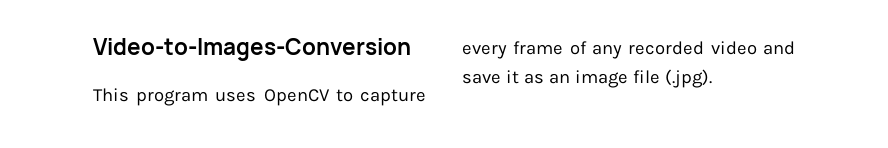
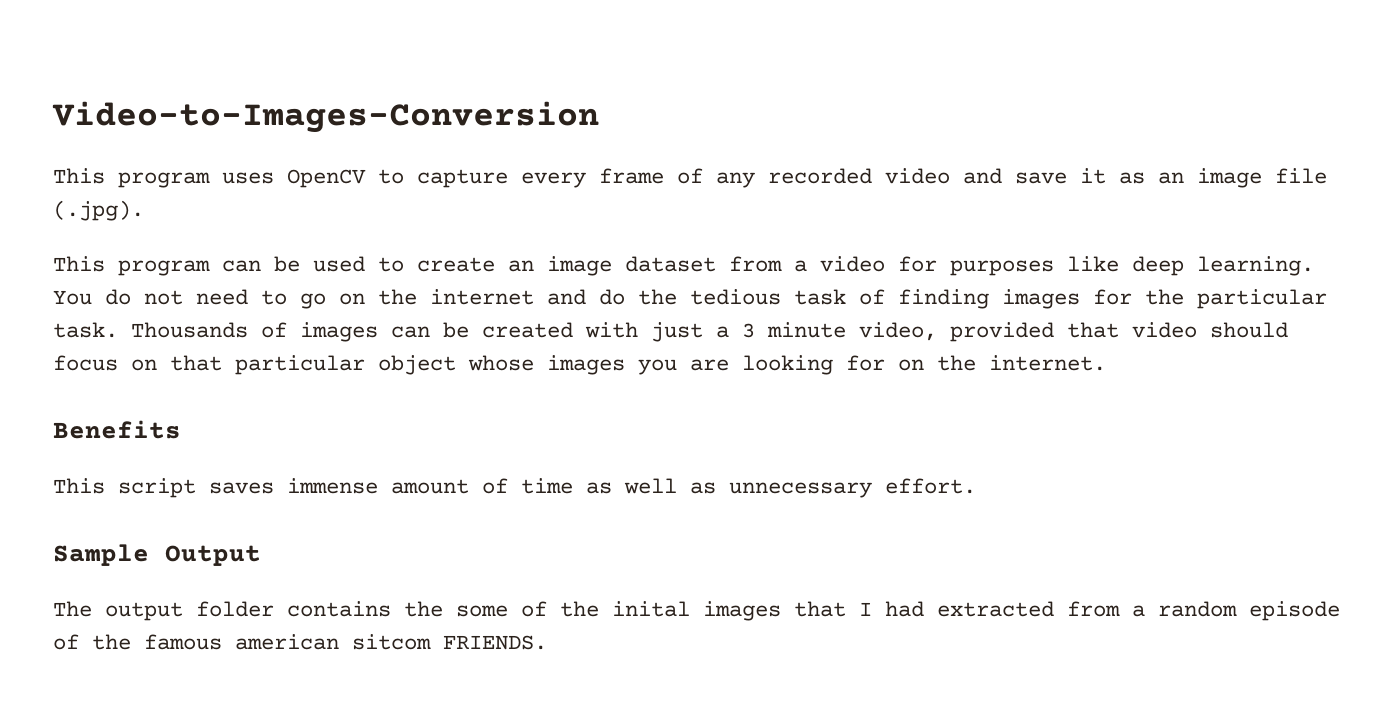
(712, 78) none -> [53,256,1314,276] [53,289,1327,309] [53,322,1288,342] [53,355,1106,375] [53,420,181,439] [53,478,976,498] [53,544,261,566] [53,601,1340,621] [53,634,547,650] // This program can be used to create an image dataset from a video for purposes like deep learning. You do not need to go on the internet and do the tedious task of finding images for the particular task. Thousands of images can be created with just a 3 minute video, provided that video should focus on that particular object whose images you are looking for on the internet. // Benefits // This script saves immense amount of time as well as unnecessary effort. // Sample Output // The output folder contains the some of the inital images that I had extracted from a random episode of the famous american sitcom FRIENDS.

